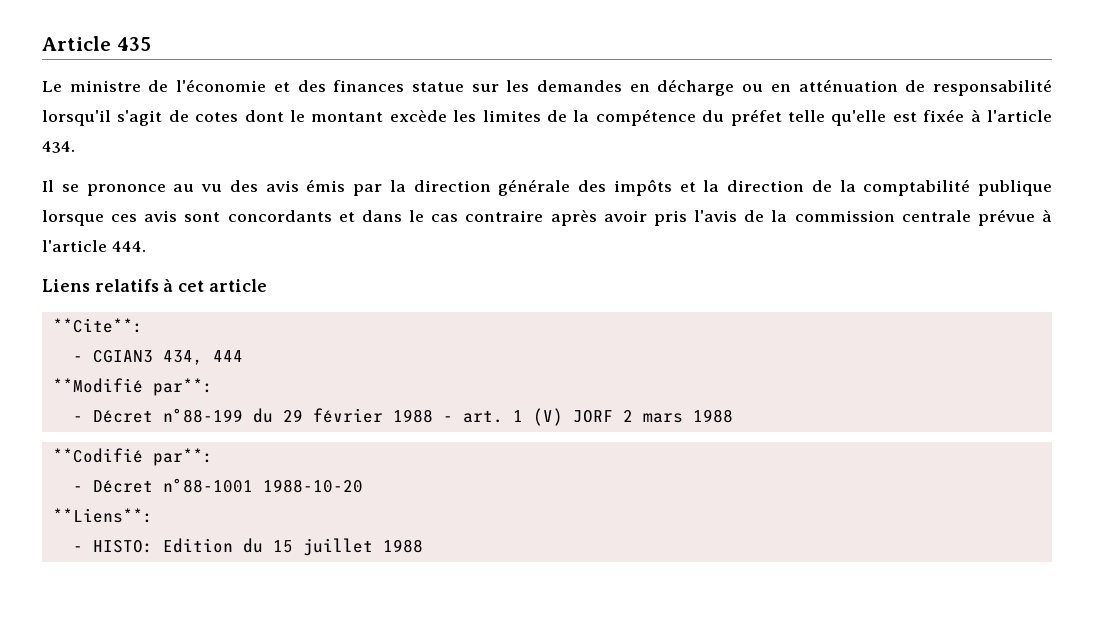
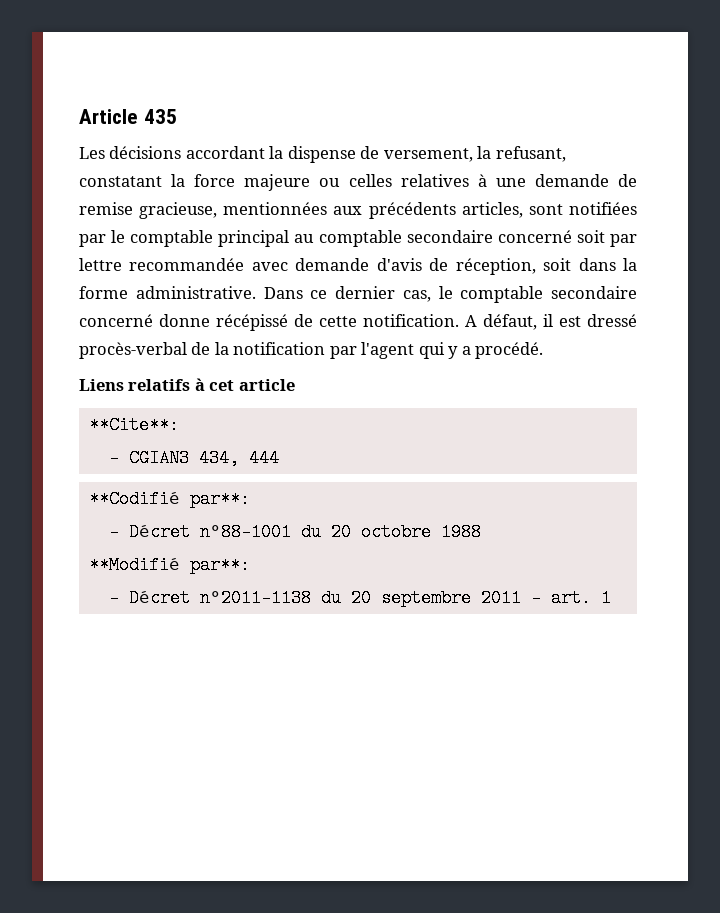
[42,79,1053,96] [42,109,1052,126] [42,141,75,153] [42,179,1052,196] [42,209,1052,226] [42,240,146,252] Le ministre de l'économie et des finances statue sur les demandes en décharge ou en atténuation de responsabilité lorsqu'il s'agit de cotes dont le montant excède les limites de la compétence du préfet telle qu'elle est fixée à l'article 434. // Il se prononce au vu des avis émis par la direction générale des impôts et la direction de la comptabilité publique lorsque ces avis sont concordants et dans le cas contraire après avoir pris l'avis de la commission centrale prévue à l'article 444. -> [79,146,566,163] [79,174,638,191] [79,202,638,219] [79,230,637,247] [79,258,638,275] [79,286,637,303] [79,314,637,331] [79,342,544,359] Les décisions accordant la dispense de versement, la refusant, constatant la force majeure ou celles relatives à une demande de remise gracieuse, mentionnées aux précédents articles, sont notifiées par le comptable principal au comptable secondaire concerné soit par lettre recommandée avec demande d'avis de réception, soit dans la forme administrative. Dans ce dernier cas, le comptable secondaire concerné donne récépissé de cette notification. A défaut, il est dressé procès-verbal de la notification par l'agent qui y a procédé.
[52,378,213,396] [72,408,733,426] // **Modifié par**: // - Décret n°88-199 du 29 février 1988 - art. 1 (V) JORF 2 mars 1988 -> (279, 458) none
[262,479,363,493] [52,508,153,523] [72,538,423,556] 1988-10-20 // **Liens**: // - HISTO: Edition du 15 juillet 1988 -> [300,523,481,541] [88,556,250,574] [108,589,611,607] du 20 octobre 1988 // **Modifié par**: // - Décret n°2011-1138 du 20 septembre 2011 - art. 1

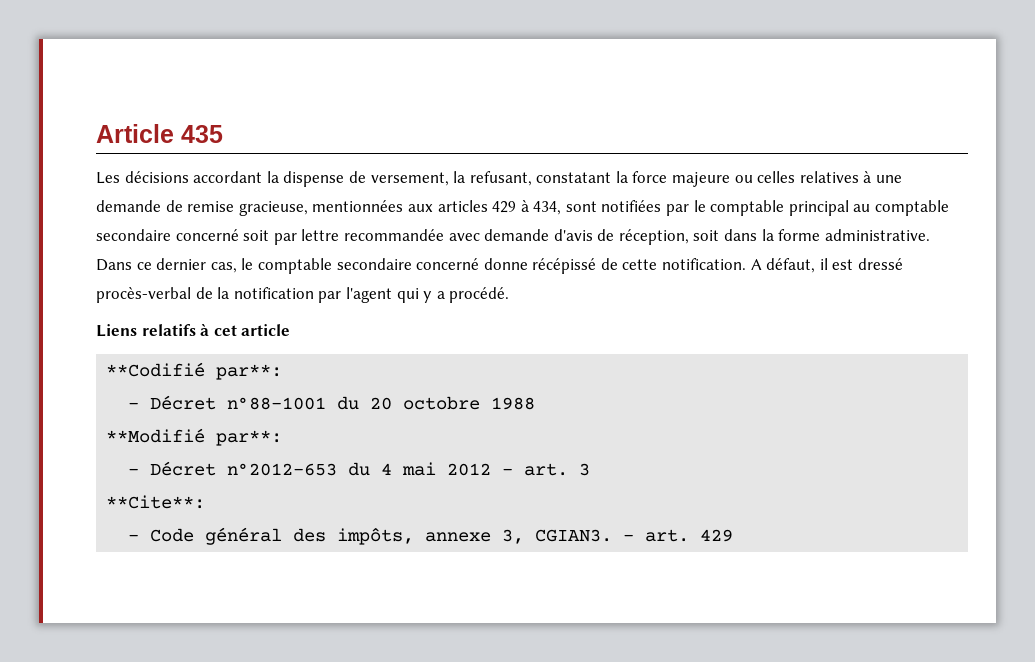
[368,202,523,219] précédents articles, -> [437,200,562,215] articles 429 à 434,
[88,416,179,434] [108,449,279,467] // **Cite**: // - CGIAN3 434, 444 -> (291, 330) none
[199,589,611,607] n°2011-1138 du 20 septembre 2011 - art. 1 -> [227,462,591,476] [106,495,206,509] [128,527,734,545] n°2012-653 du 4 mai 2012 - art. 3 // **Cite**: // - Code général des impôts, annexe 3, CGIAN3. - art. 429

